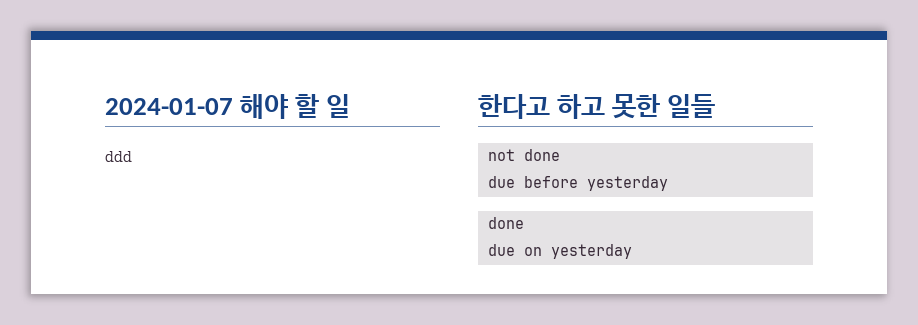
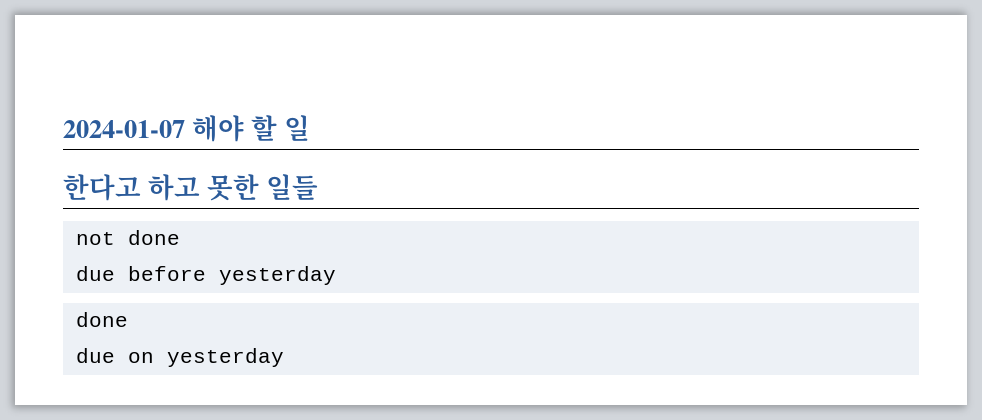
[105,151,132,162] // ddd -> (311, 128) none

